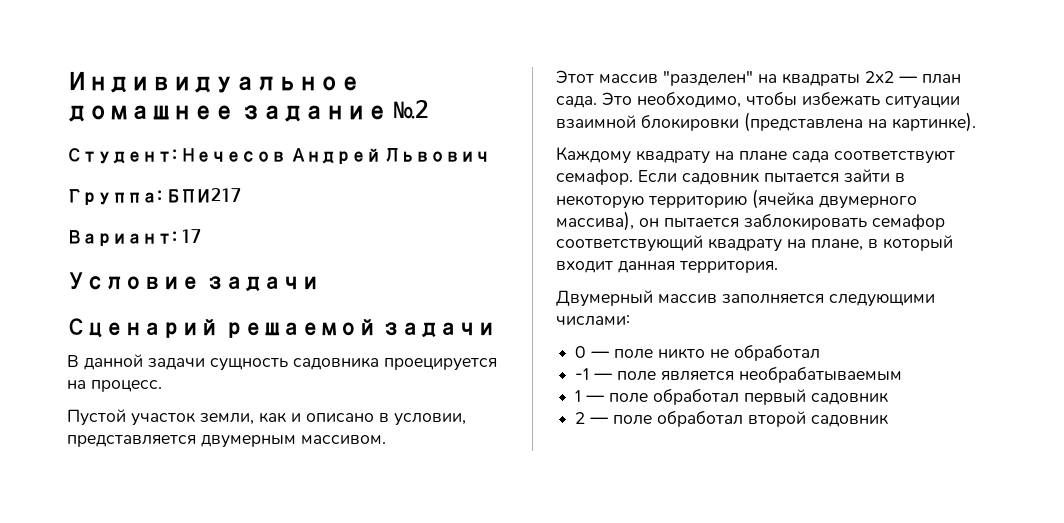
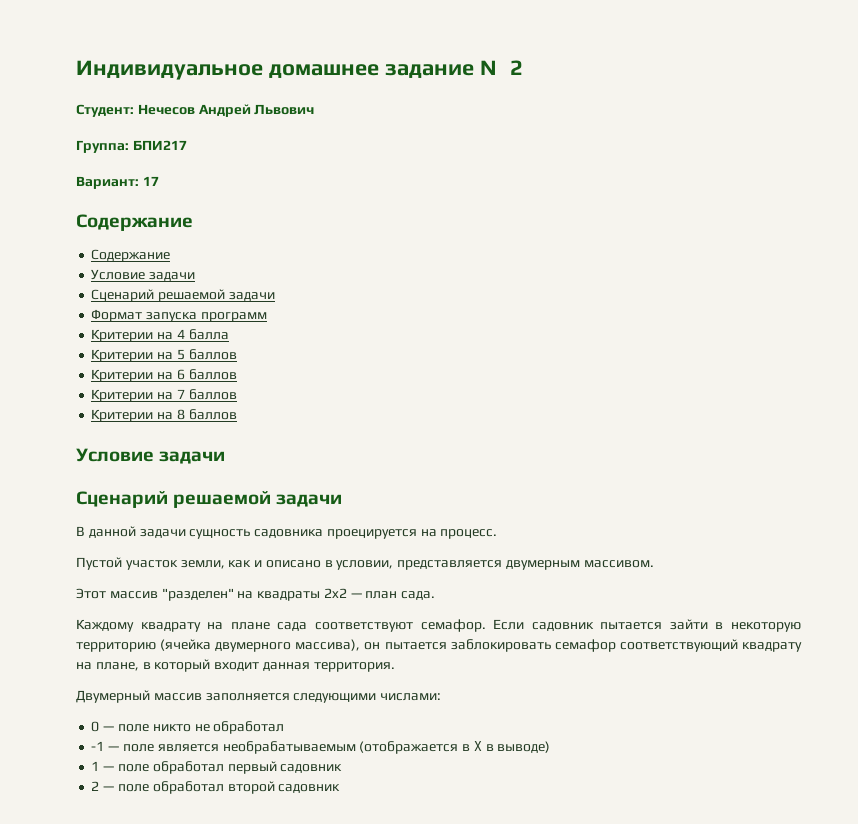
(202, 236) none -> [76,214,193,231] [91,249,171,262] [91,269,196,281] [91,289,275,302] [91,309,267,322] [91,329,229,342] [91,349,237,362] [91,369,237,382] [91,389,237,402] [91,409,237,422] // Содержание // Содержание // Условие задачи // Сценарий решаемой задачи // Формат запуска программ // Критерии на 4 балла // Критерии на 5 баллов // Критерии на 6 баллов // Критерии на 7 баллов // Критерии на 8 баллов
[602,91,960,109] [556,112,976,132] Это необходимо, чтобы избежать ситуации взаимной блокировки (представлена на картинке). -> (436, 595) none
(903, 374) none -> [359,741,551,754] (отображается в X в выводе)

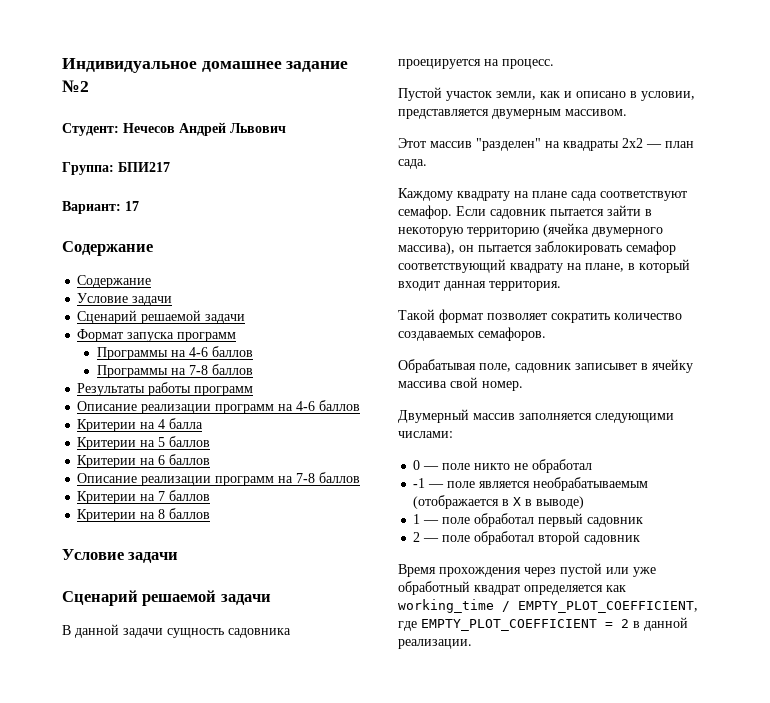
(267, 317) none -> [96,346,253,360] [96,364,253,378] [77,382,254,396] [77,400,361,414] // Программы на 4-6 баллов // Программы на 7-8 баллов // Результаты работы программ // Описание реализации программ на 4-6 баллов
(237, 374) none -> [77,472,361,486] // Описание реализации программ на 7-8 баллов
(395, 667) none -> [398,309,682,323] [398,327,546,341] [398,359,693,373] [398,377,523,391] // Такой формат позволяет сократить количество создаваемых семафоров. // Обрабатывая поле, садовник записывет в ячейку массива свой номер.
(341, 788) none -> [398,563,656,577] [398,581,626,595] [398,599,698,613] [398,617,688,631] [398,639,472,649] // Время прохождения через пустой или уже обработный квадрат определяется как working_time / EMPTY_PLOT_COEFFICIENT, где EMPTY_PLOT_COEFFICIENT = 2 в данной реализации.

